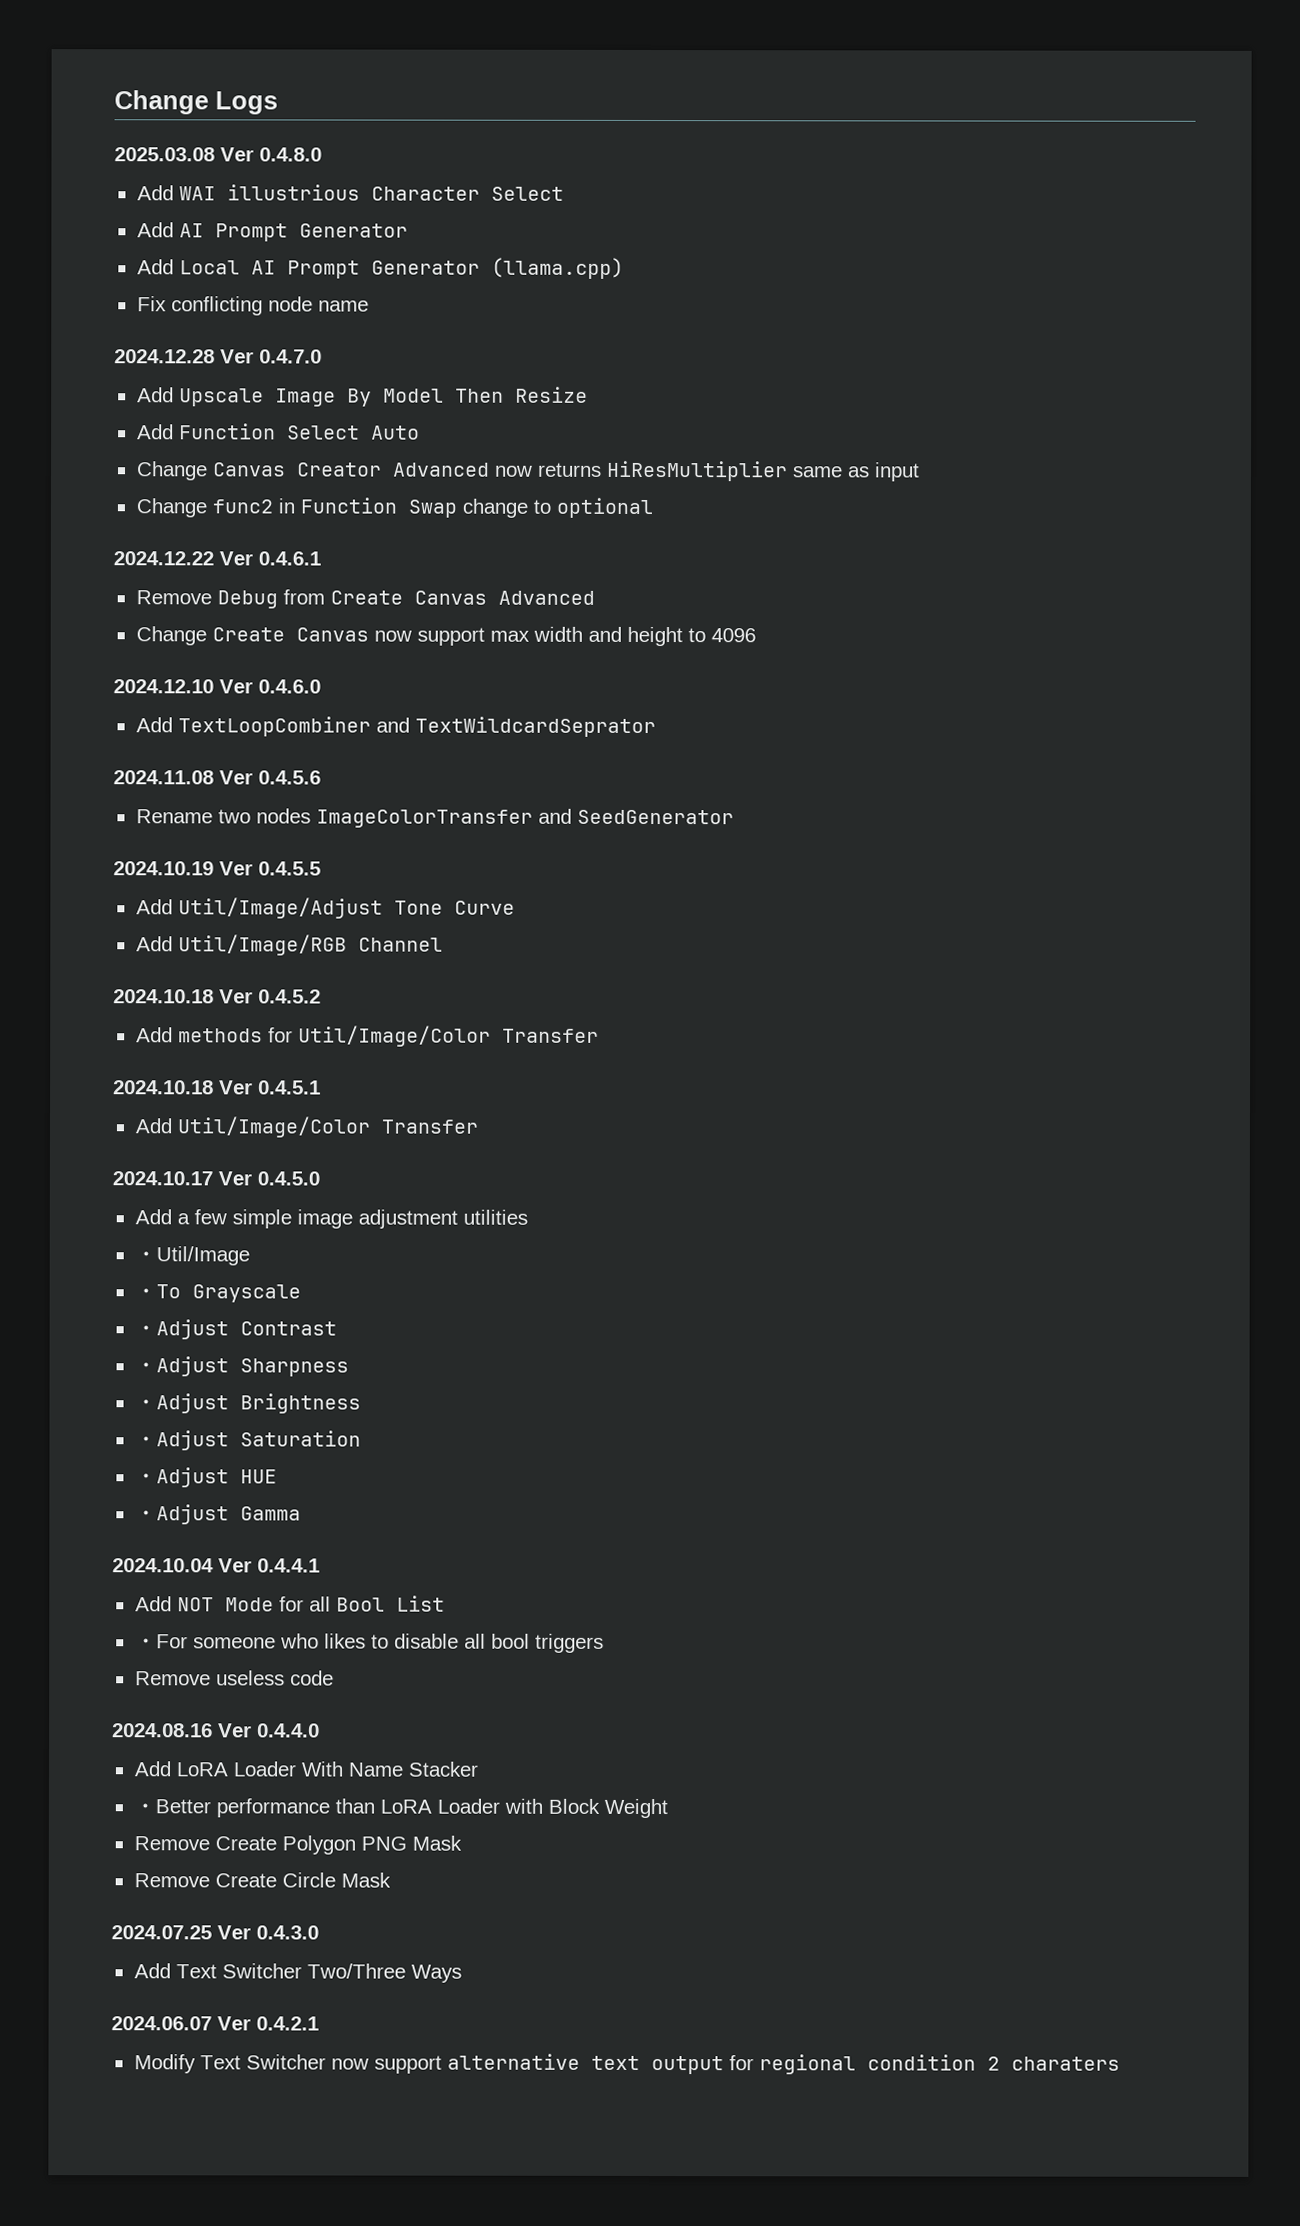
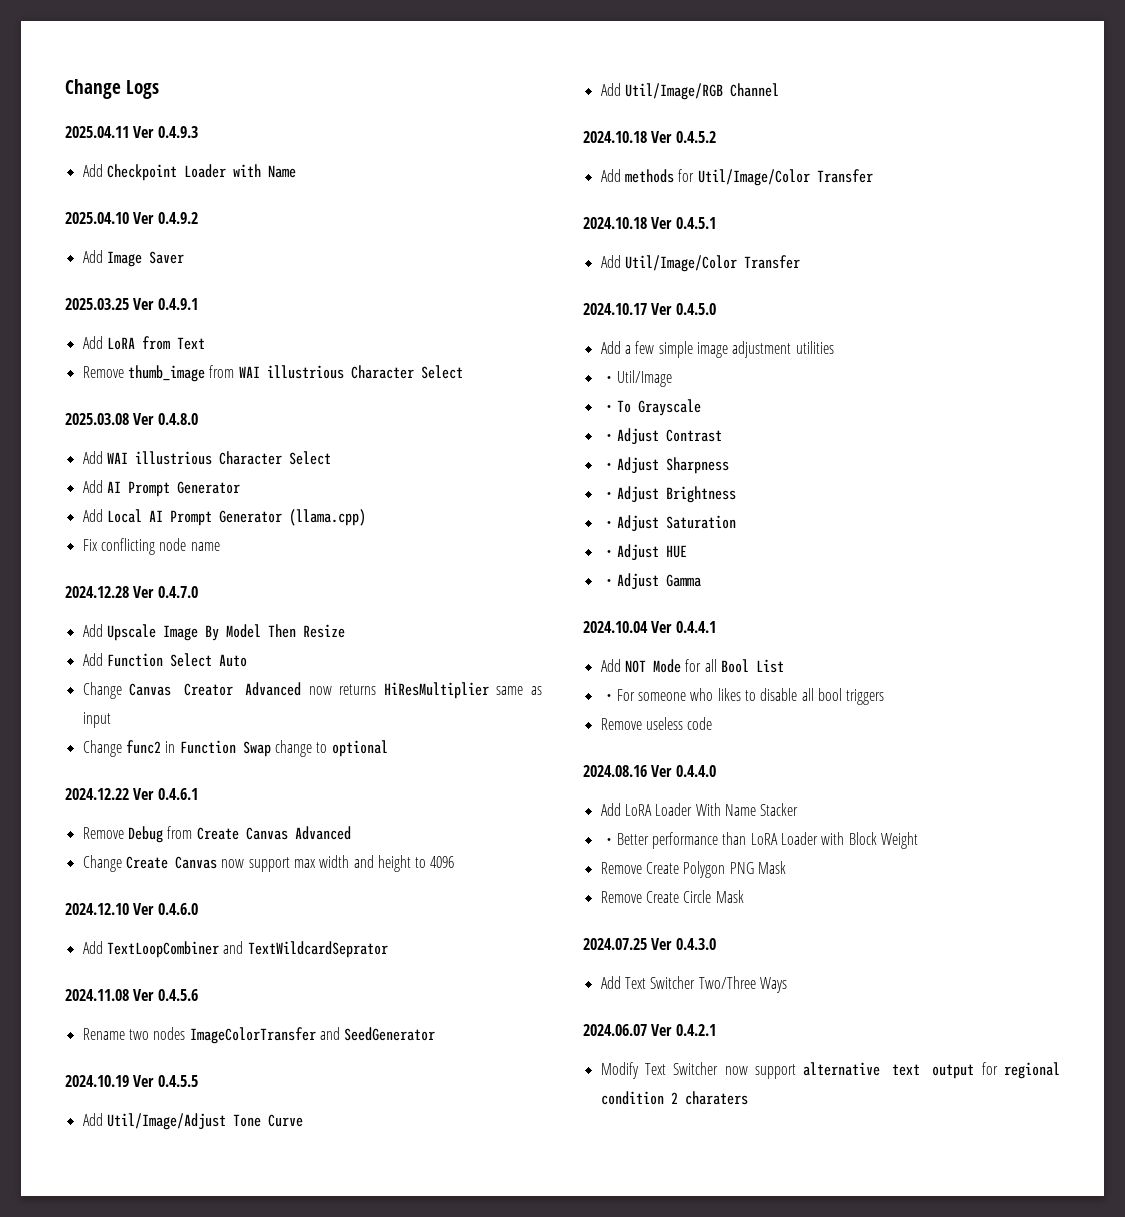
(278, 103) none -> [65,126,198,138] [82,164,296,181] [65,212,198,224] [82,250,184,267] [65,298,198,310] [82,336,205,350] [82,365,463,382] // 2025.04.11 Ver 0.4.9.3 // Add Checkpoint Loader with Name // 2025.04.10 Ver 0.4.9.2 // Add Image Saver // 2025.03.25 Ver 0.4.9.1 // Add LoRA from Text // Remove thumb_image from WAI illustrious Character Select

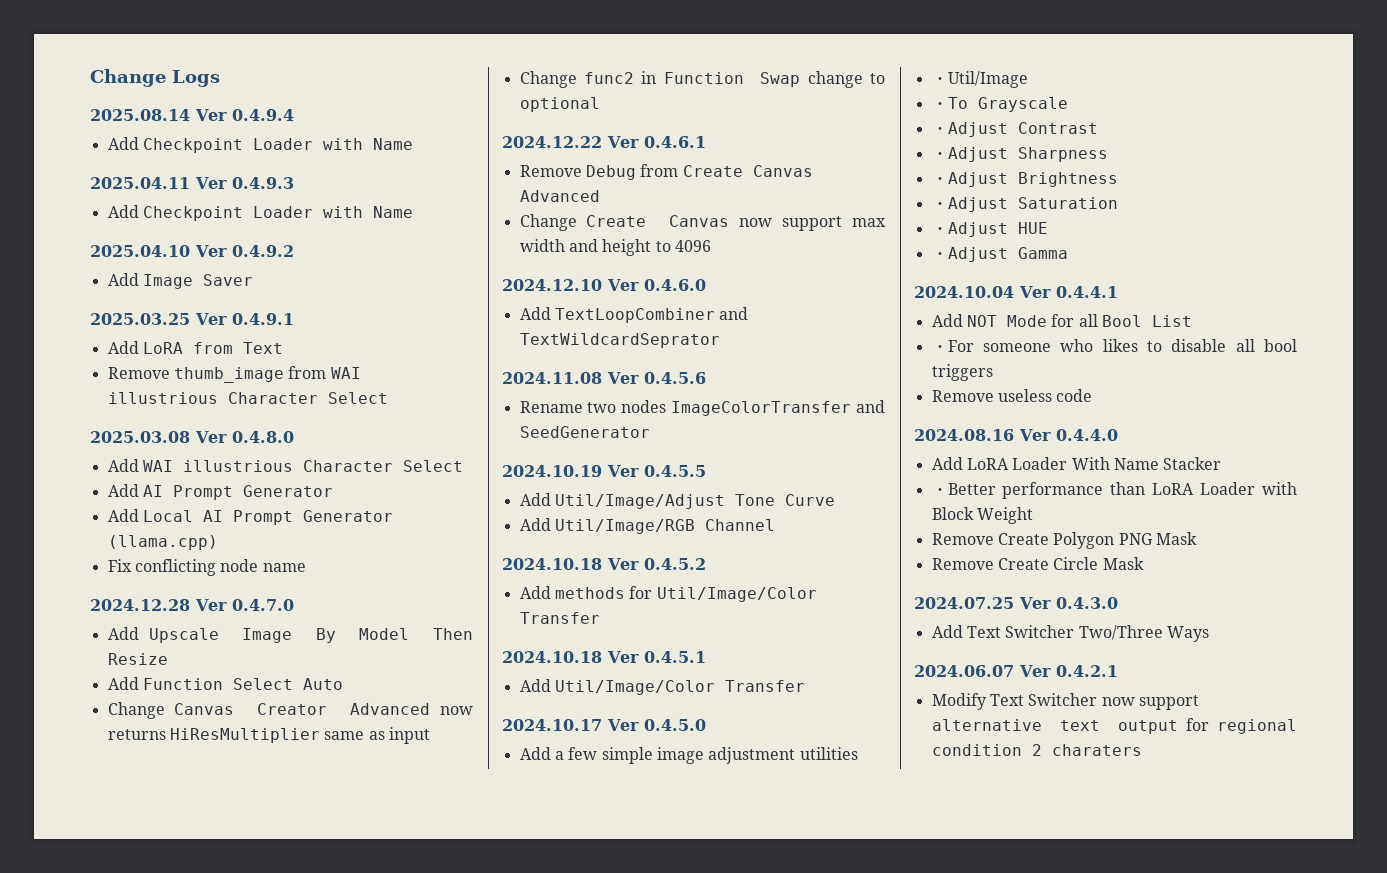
(159, 89) none -> [90,109,294,121] [107,137,413,153] // 2025.08.14 Ver 0.4.9.4 // Add Checkpoint Loader with Name

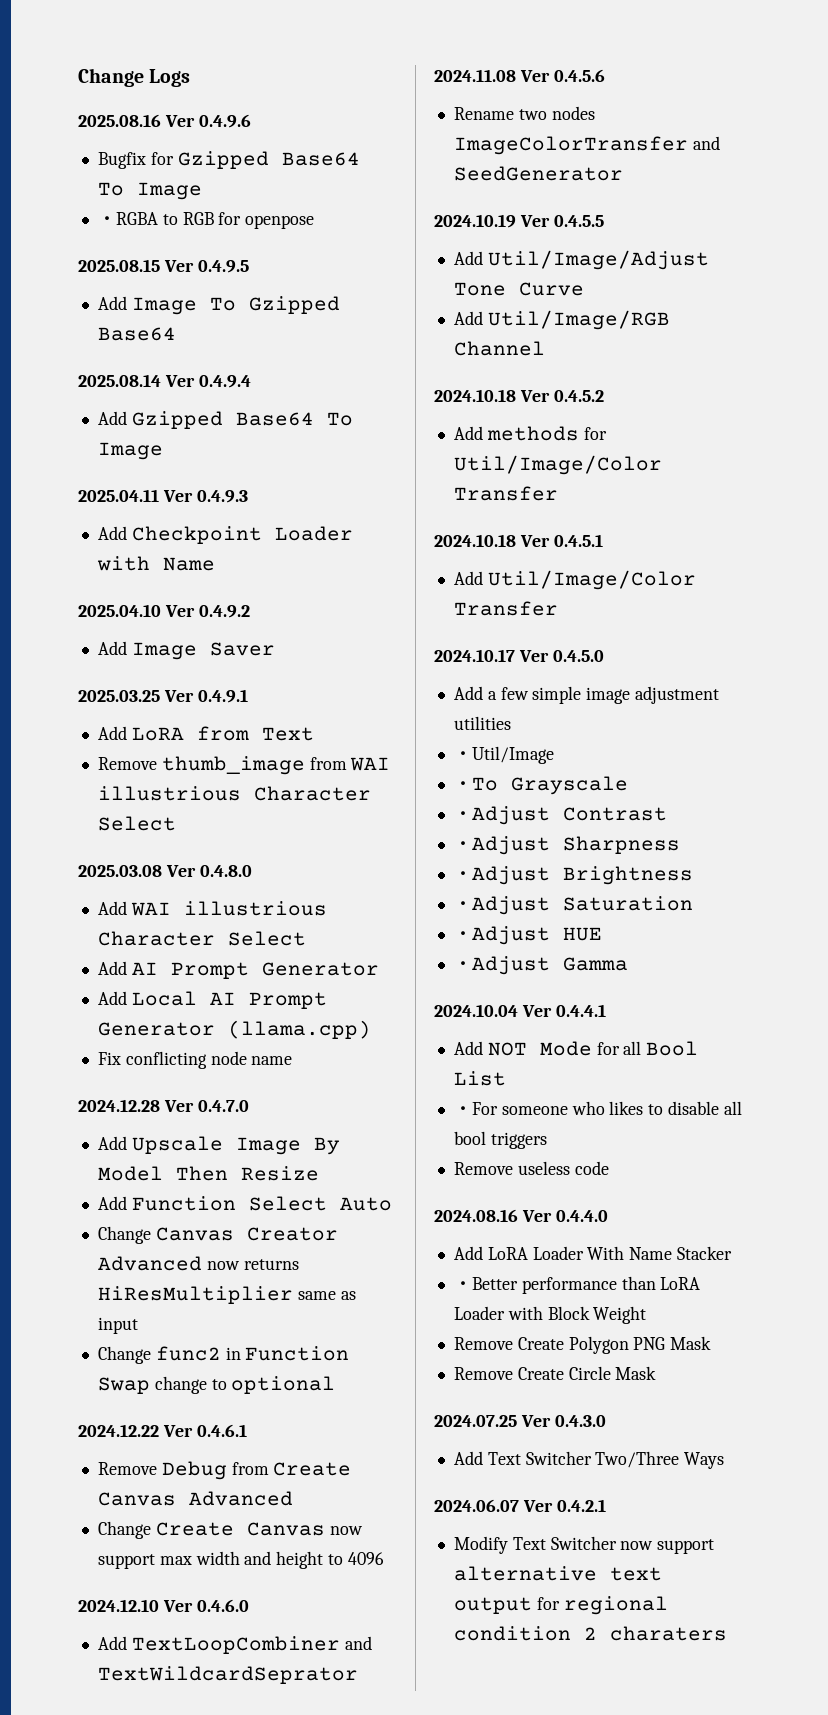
(220, 78) none -> [78,114,251,128] [97,151,360,169] [97,182,202,200] [97,212,315,229] [78,259,249,273] [97,296,340,315] [97,327,176,341] // 2025.08.16 Ver 0.4.9.6 // Bugfix for Gzipped Base64 To Image // ・RGBA to RGB for openpose // 2025.08.15 Ver 0.4.9.5 // Add Image To Gzipped Base64
[142,138,413,153] Checkpoint Loader with Name -> [131,411,353,429] [97,442,163,460] Gzipped Base64 To Image

